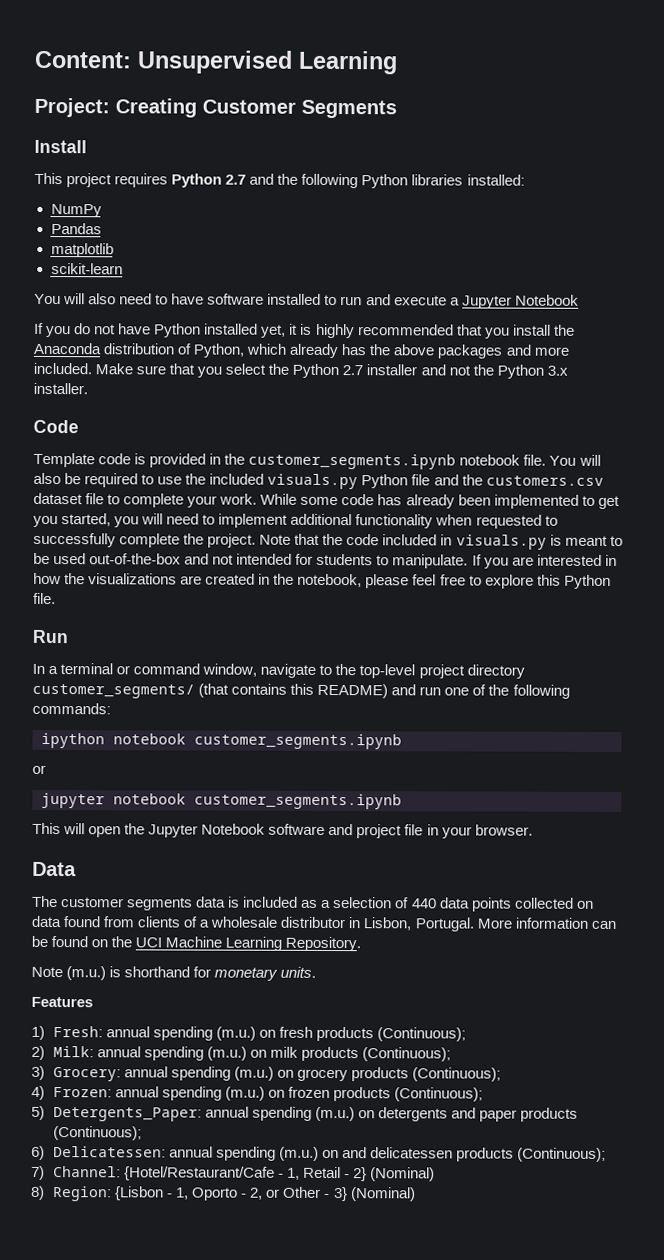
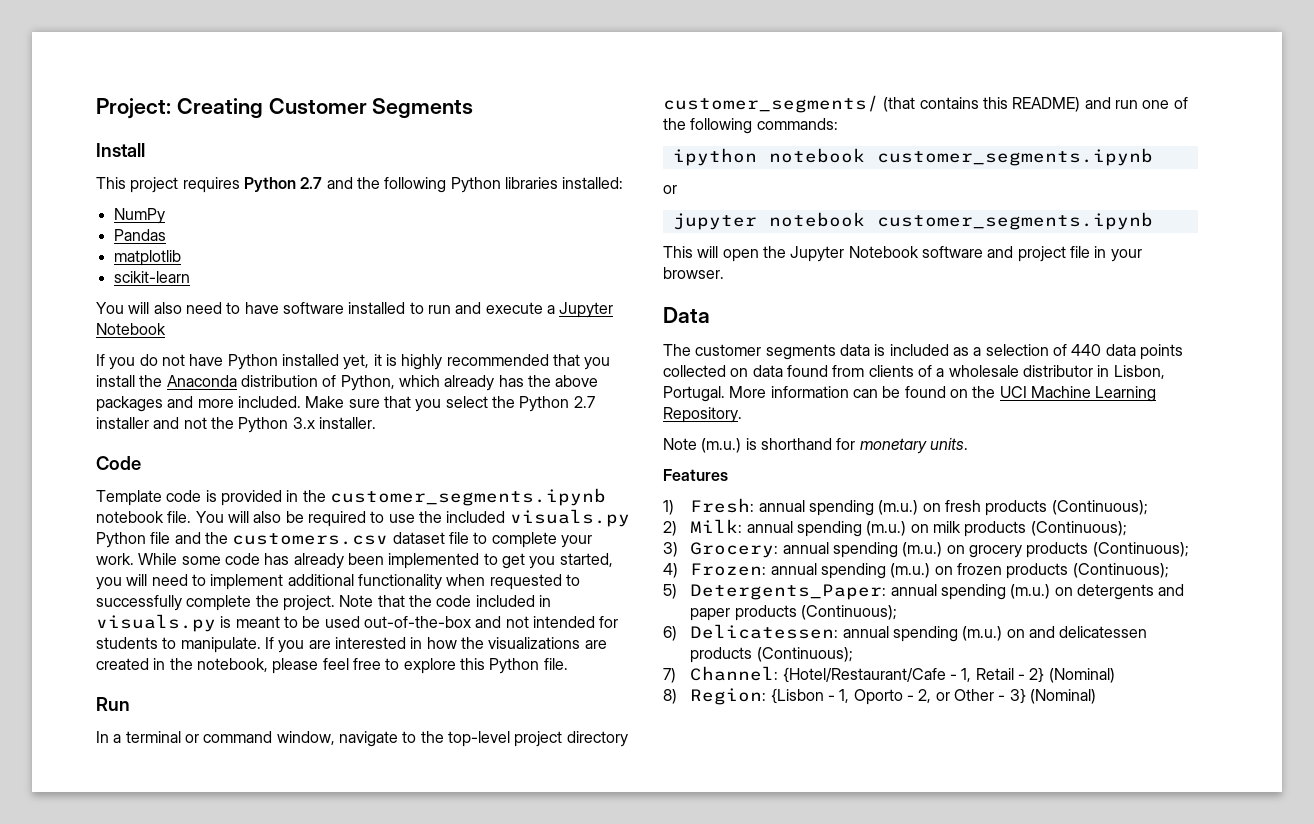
[34,50,398,75] Content: Unsupervised Learning // -> (96, 108) none

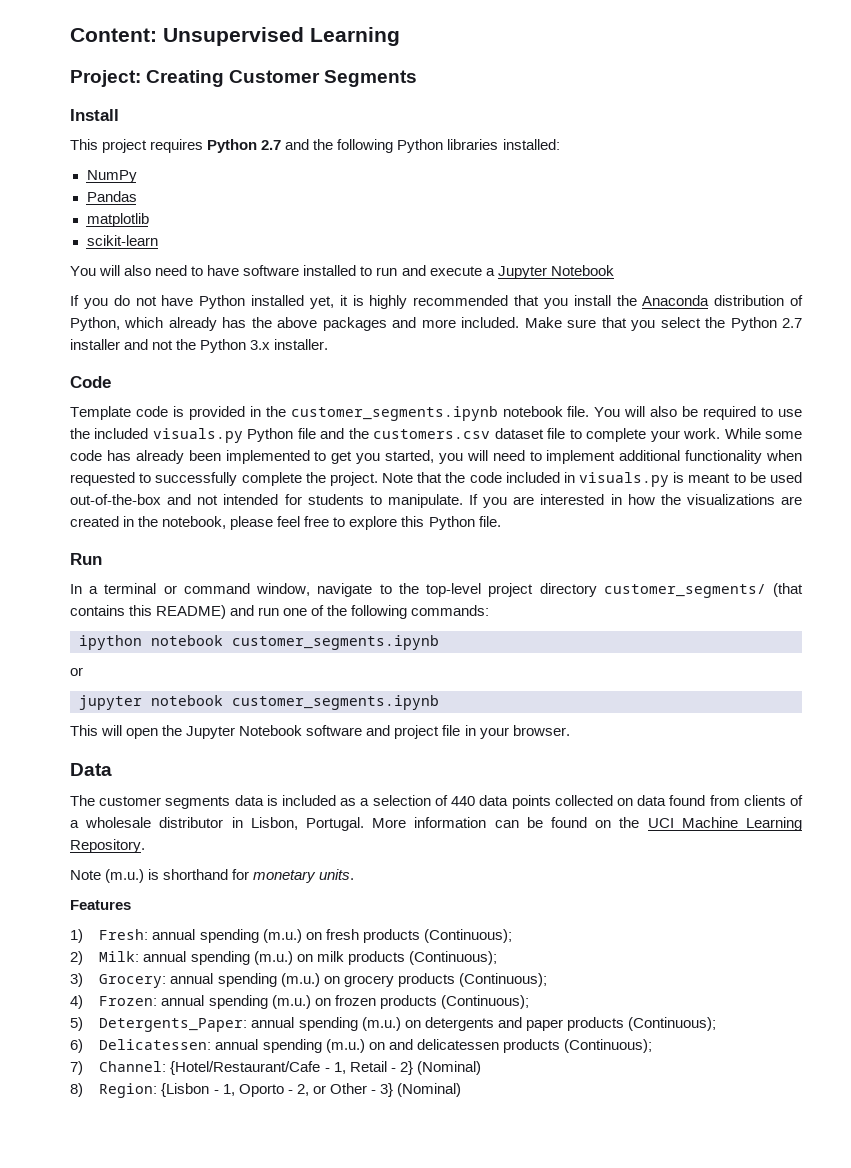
(96, 108) none -> [70,27,400,46] Content: Unsupervised Learning //

